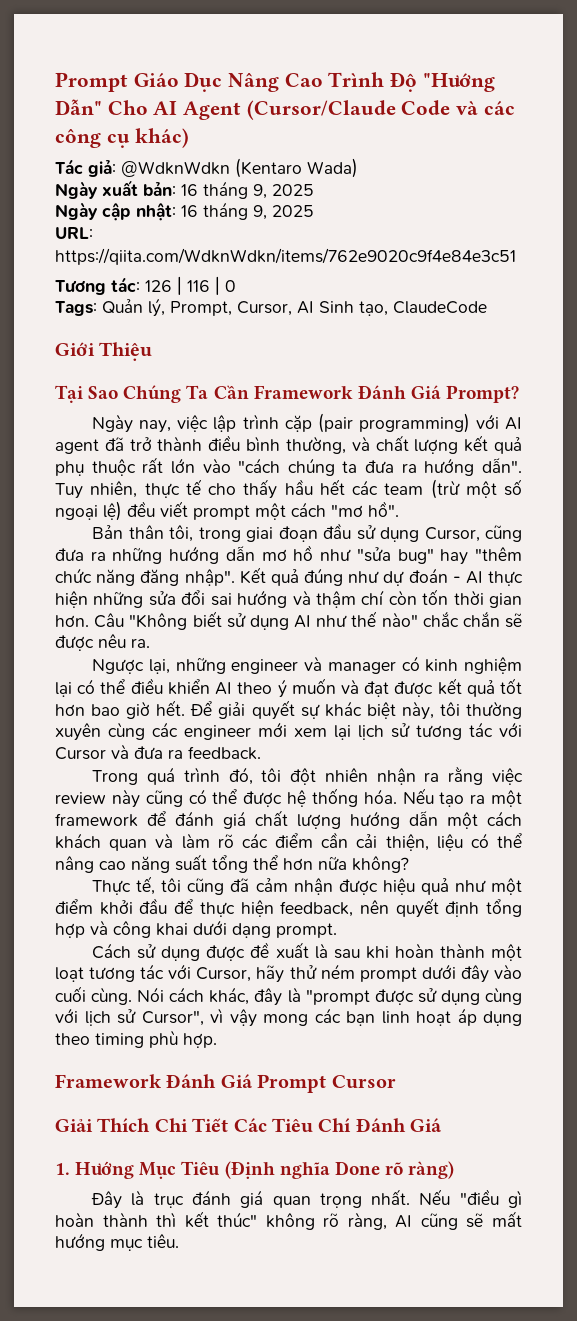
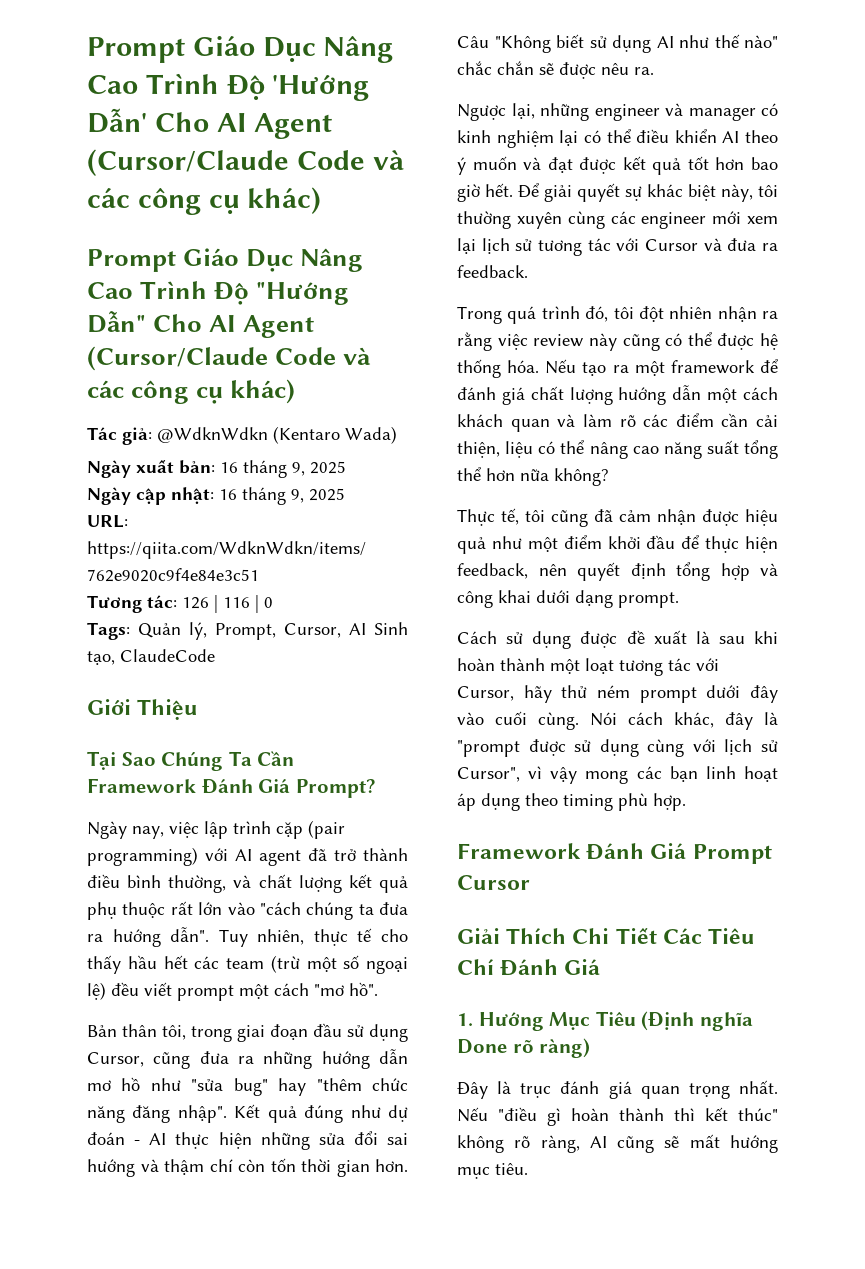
[55,72,418,92] Prompt Giáo Dục Nâng Cao Trình Độ -> [87,36,394,63] [87,73,370,101] [87,108,333,139] [87,149,404,176] [87,187,322,215] [87,248,364,272] [87,281,250,305] Prompt Giáo Dục Nâng Cao Trình Độ 'Hướng Dẫn' Cho AI Agent (Cursor/Claude Code và các công cụ khác) // Prompt Giáo Dục Nâng Cao Trình Độ

